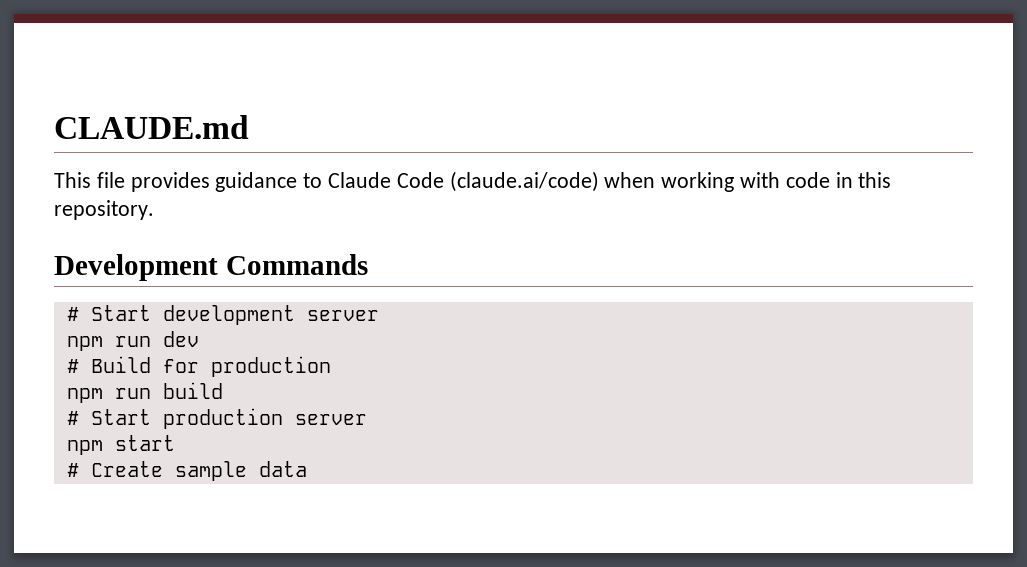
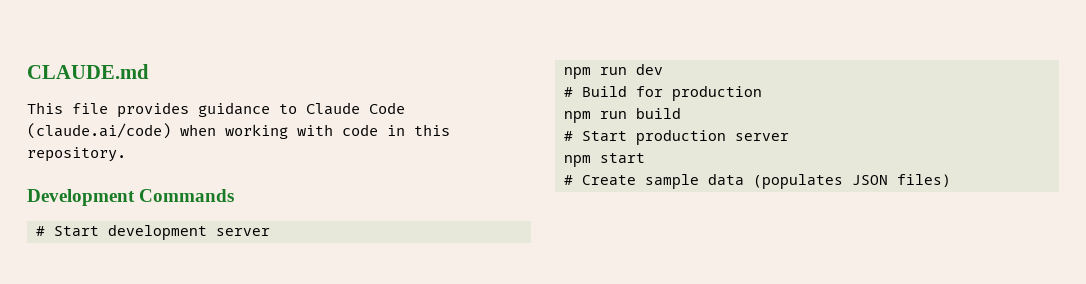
(307, 469) none -> [753,174,951,189] (populates JSON files)

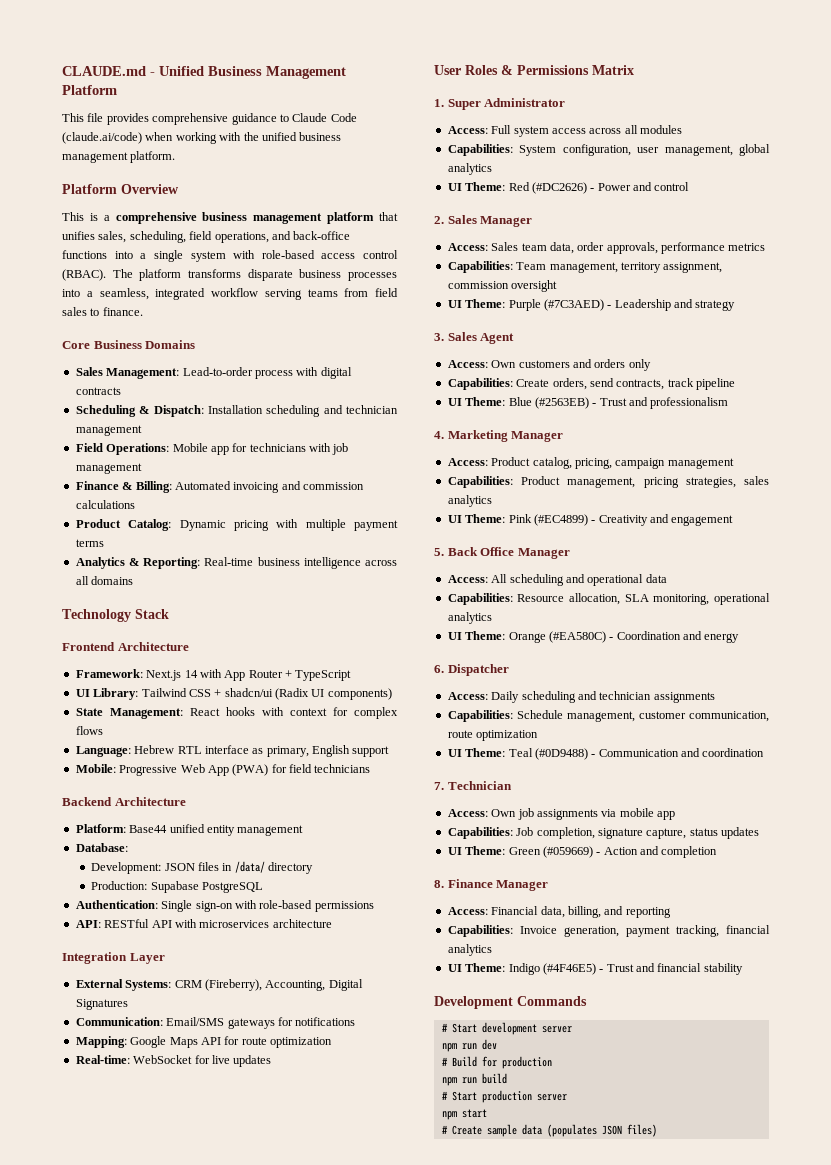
(149, 71) none -> [150,66,346,79] [62,85,117,95] - Unified Business Management Platform
(189, 110) none -> [152,113,229,125] comprehensive
[342,124,450,136] [27,147,126,162] code in this repository. -> [243,132,342,141] [62,151,176,163] [62,184,179,194] [62,212,398,224] [62,231,351,243] [62,250,398,262] [62,269,397,281] [62,288,398,300] [62,307,143,316] [62,340,196,349] [75,367,352,379] [75,387,121,395] [75,405,398,417] [75,425,142,436] [75,443,349,455] [75,463,142,474] [75,481,364,493] [75,500,135,509] [75,519,398,531] [75,539,104,547] [75,557,397,569] [75,576,134,585] [62,609,169,622] [62,642,189,651] [75,669,352,681] [75,688,392,700] [75,707,398,719] [75,726,103,735] [75,745,390,757] [75,764,371,776] [62,797,186,806] [75,824,304,836] [75,843,128,852] [91,861,314,874] [91,881,263,893] [75,900,374,912] [75,919,332,928] [62,952,165,964] [75,979,363,991] [75,999,128,1010] [75,1017,356,1029] [75,1036,332,1048] [75,1055,272,1067] [434,65,634,75] [434,98,566,110] [447,125,682,137] [447,144,770,156] [447,163,492,175] [447,182,690,194] [434,215,533,227] [447,242,766,254] [447,261,723,273] [447,280,558,292] [447,299,736,311] [434,332,515,344] [447,359,651,371] [447,378,735,390] [447,397,729,409] [434,430,564,442] [447,457,734,469] [447,476,769,488] [447,495,492,507] [447,514,734,526] [434,547,570,559] [447,574,667,586] [447,593,770,605] [447,612,492,624] [447,631,740,643] [434,664,509,676] [447,691,715,703] [447,710,769,722] [447,730,539,741] [447,748,765,760] [434,781,512,790] [447,808,675,820] [447,827,759,839] [447,846,718,858] [434,879,549,891] [447,906,671,918] [447,925,770,937] [447,944,492,956] [447,963,743,975] the unified business management platform. // Platform Overview // This is a comprehensive business management platform that unifies sales, scheduling, field operations, and back-office functions into a single system with role-based access control (RBAC). The platform transforms disparate business processes into a seamless, integrated workflow serving teams from field sales to finance. // Core Business Domains // Sales Management: Lead-to-order process with digital contracts // Scheduling & Dispatch: Installation scheduling and technician management // Field Operations: Mobile app for technicians with job management // Finance & Billing: Automated invoicing and commission calculations // Product Catalog: Dynamic pricing with multiple payment terms // Analytics & Reporting: Real-time business intelligence across all domains // Technology Stack // Frontend Architecture // Framework: Next.js 14 with App Router + TypeScript // UI Library: Tailwind CSS + shadcn/ui (Radix UI components) // State Management: React hooks with context for complex flows // Language: Hebrew RTL interface as primary, English support // Mobile: Progressive Web App (PWA) for field technicians // Backend Architecture // Platform: Base44 unified entity management // Database: // Development: JSON files in /data/ directory // Production: Supabase PostgreSQL // Authentication: Single sign-on with role-based permissions // API: RESTful API with microservices architecture // Integration Layer // External Systems: CRM (Fireberry), Accounting, Digital Signatures // Communication: Email/SMS gateways for notifications // Mapping: Google Maps API for route optimization // Real-time: WebSocket for live updates // User Roles & Permissions Matrix // 1. Super Administrator // Access: Full system access across all modules // Capabilities: System configuration, user management, global analytics // UI Theme: Red (#DC2626) - Power and control // 2. Sales Manager // Access: Sales team data, order approvals, performance metrics // Capabilities: Team management, territory assignment, commission oversight // UI Theme: Purple (#7C3AED) - Leadership and strategy // 3. Sales Agent // Access: Own customers and orders only // Capabilities: Create orders, send contracts, track pipeline // UI Theme: Blue (#2563EB) - Trust and professionalism // 4. Marketing Manager // Access: Product catalog, pricing, campaign management // Capabilities: Product management, pricing strategies, sales analytics // UI Theme: Pink (#EC4899) - Creativity and engagement // 5. Back Office Manager // Access: All scheduling and operational data // Capabilities: Resource allocation, SLA monitoring, operational analytics // UI Theme: Orange (#EA580C) - Coordination and energy // 6. Dispatcher // Access: Daily scheduling and technician assignments // Capabilities: Schedule management, customer communication, route optimization // UI Theme: Teal (#0D9488) - Communication and coordination // 7. Technician // Access: Own job assignments via mobile app // Capabilities: Job completion, signature capture, status updates // UI Theme: Green (#059669) - Action and completion // 8. Finance Manager // Access: Financial data, billing, and reporting // Capabilities: Invoice generation, payment tracking, financial analytics // UI Theme: Indigo (#4F46E5) - Trust and financial stability

